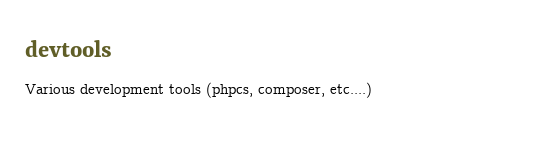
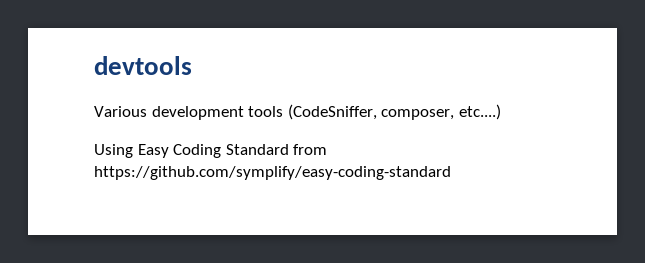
[206,82,253,98] (phpcs, -> [287,104,377,120] (CodeSniffer,
(372, 90) none -> [94,144,328,158] [94,166,451,180] // Using Easy Coding Standard from https://github.com/symplify/easy-coding-standard

